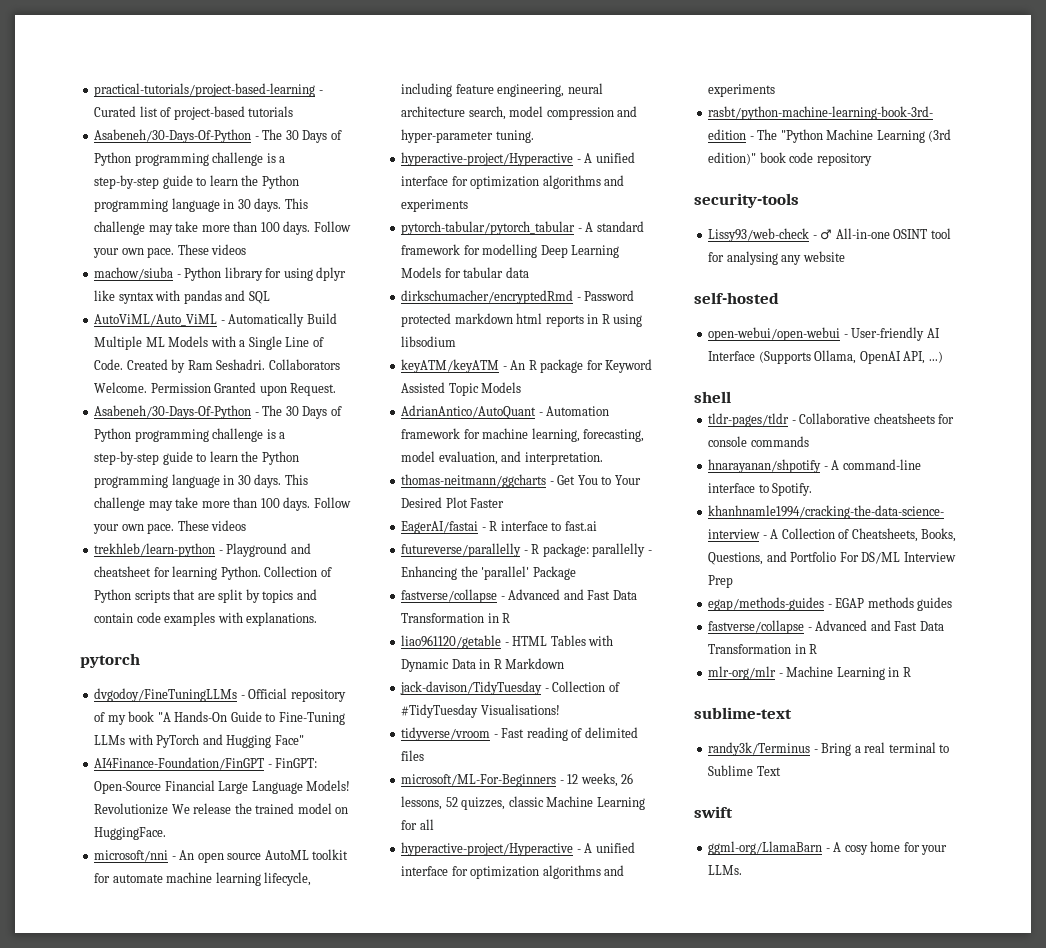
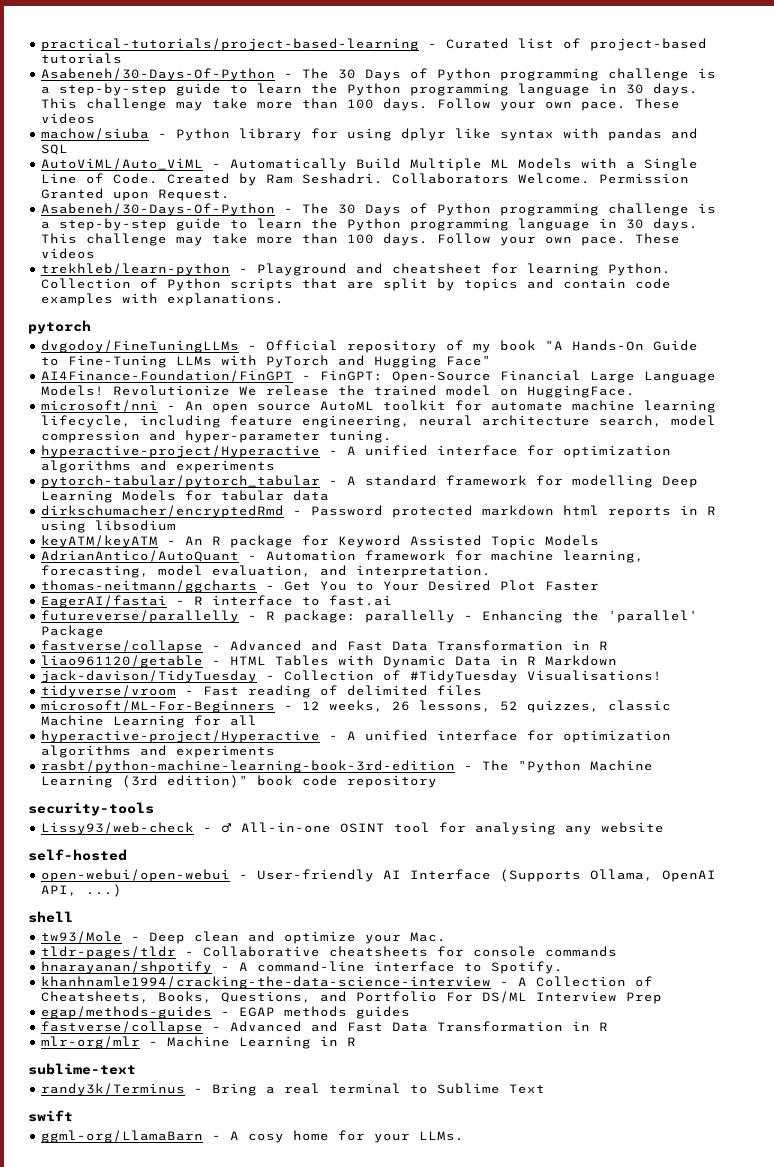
(731, 397) none -> [41,931,447,944] // tw93/Mole - Deep clean and optimize your Mac.

